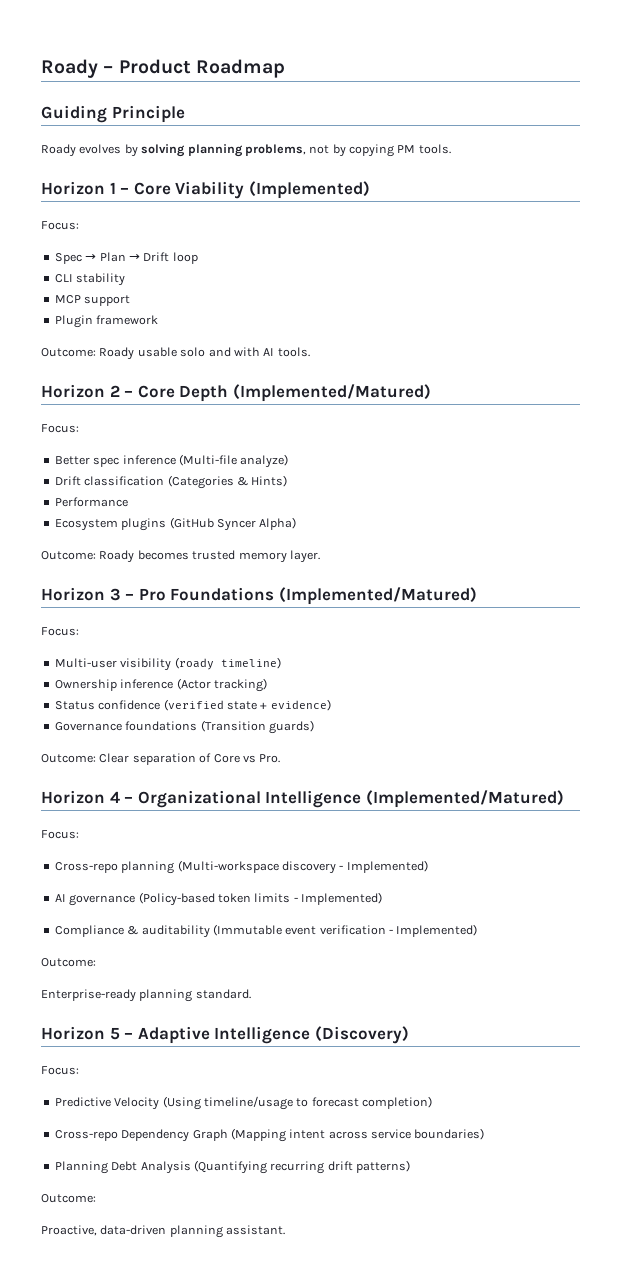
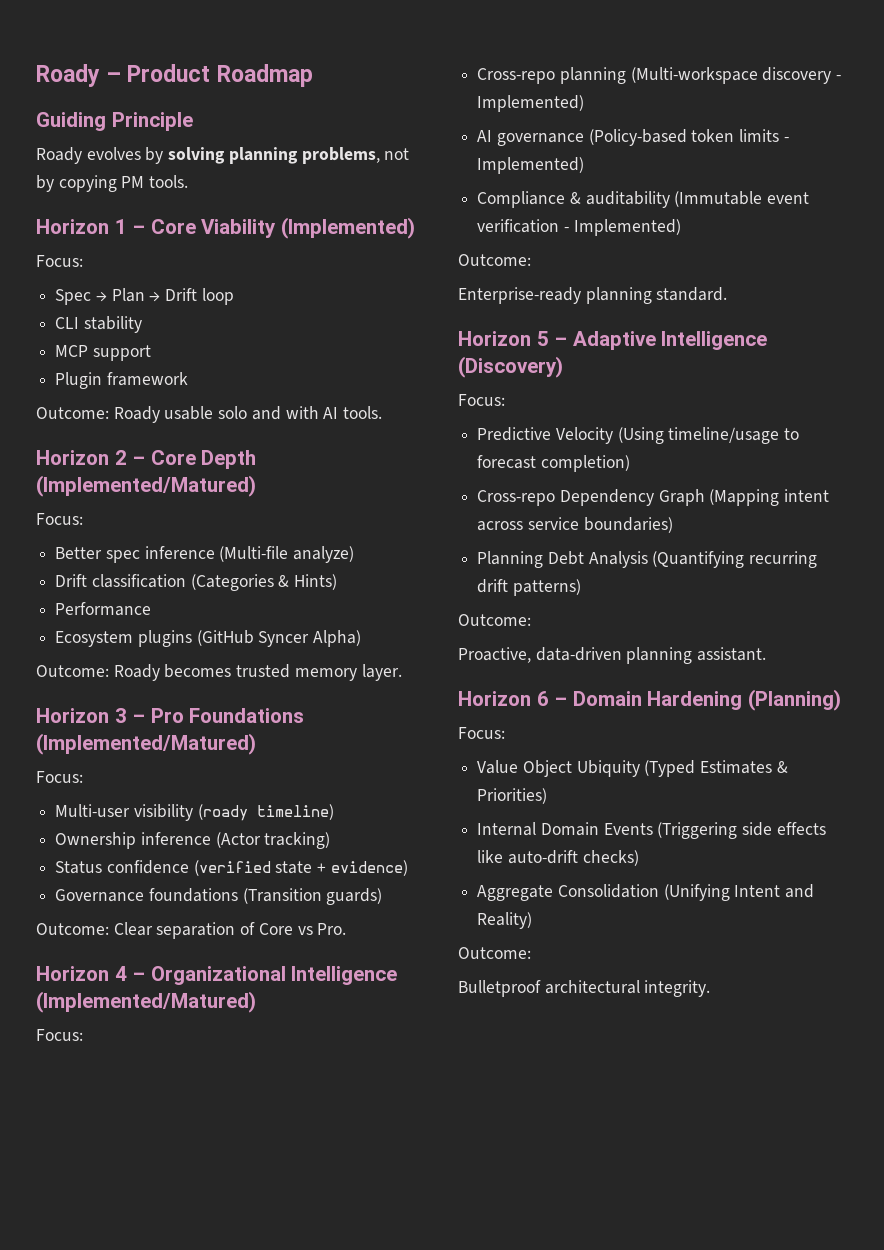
(286, 1230) none -> [458,689,841,711] [458,727,505,739] [477,760,788,777] [477,788,548,804] [477,822,826,839] [477,850,639,866] [477,884,815,901] [477,912,533,929] [458,947,531,959] [458,980,711,997] // Horizon 6 – Domain Hardening (Planning) // Focus: // Value Object Ubiquity (Typed Estimates & Priorities) // Internal Domain Events (Triggering side effects like auto-drift checks) // Aggregate Consolidation (Unifying Intent and Reality) // Outcome: // Bulletproof architectural integrity.

